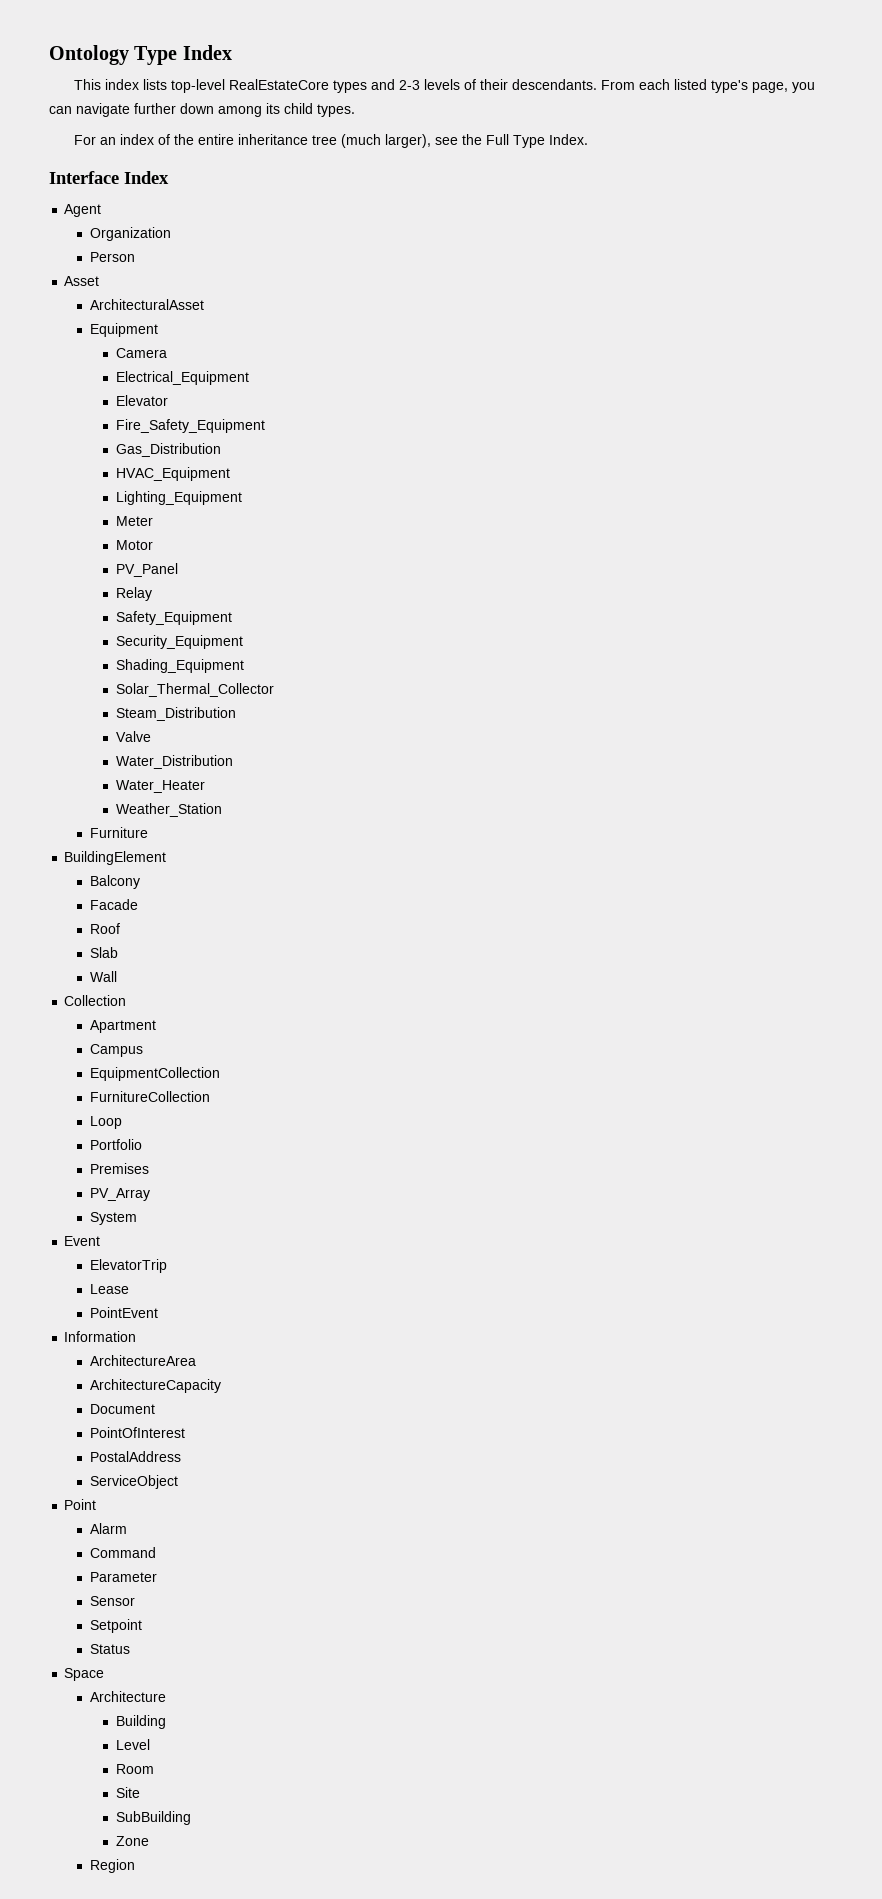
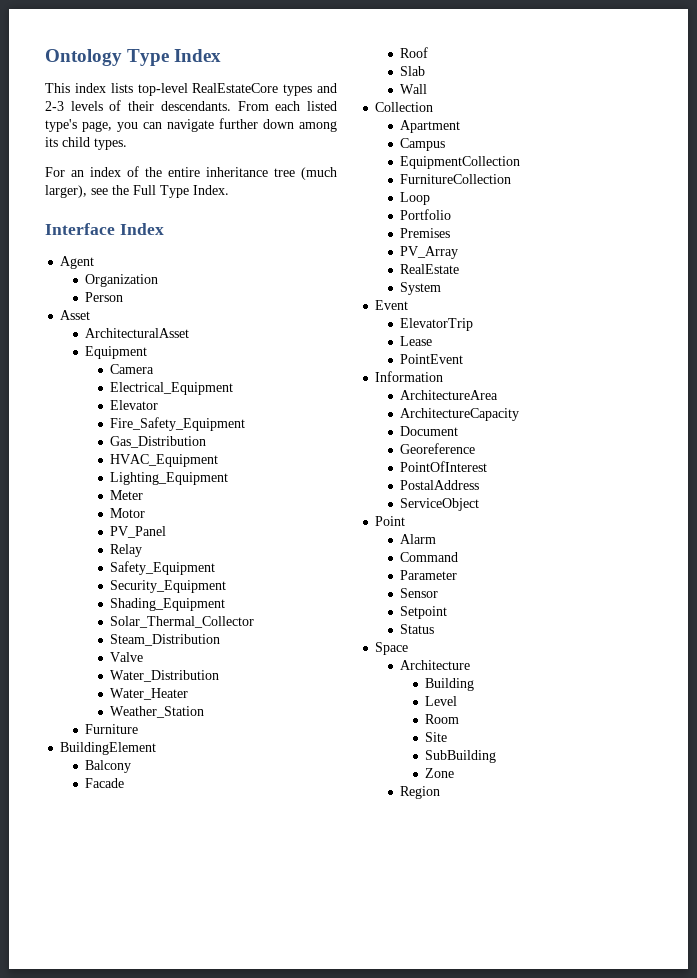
(151, 1194) none -> [400,264,460,274] // RealEstate
(156, 1409) none -> [400,443,476,454] // Georeference

